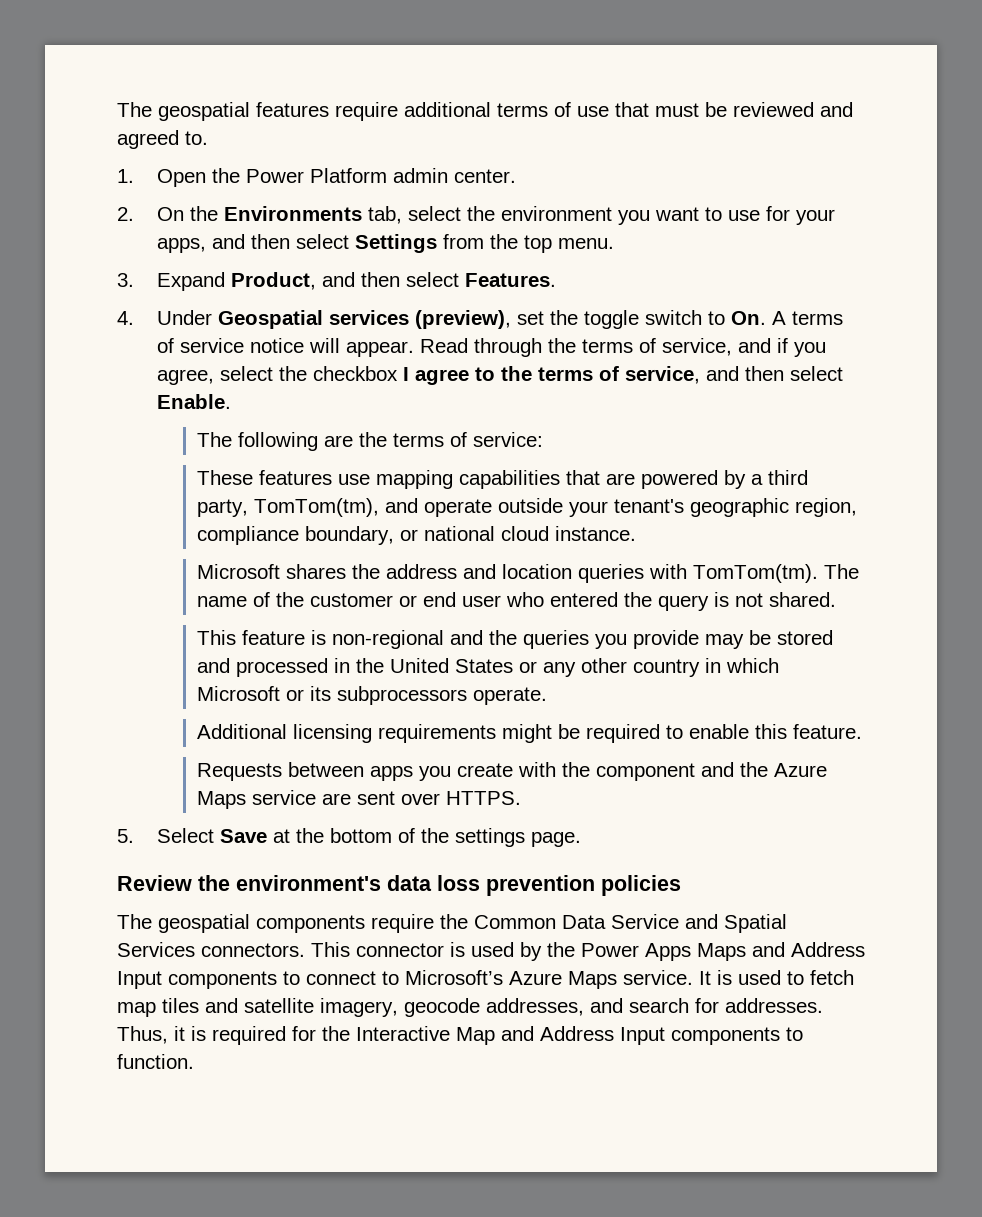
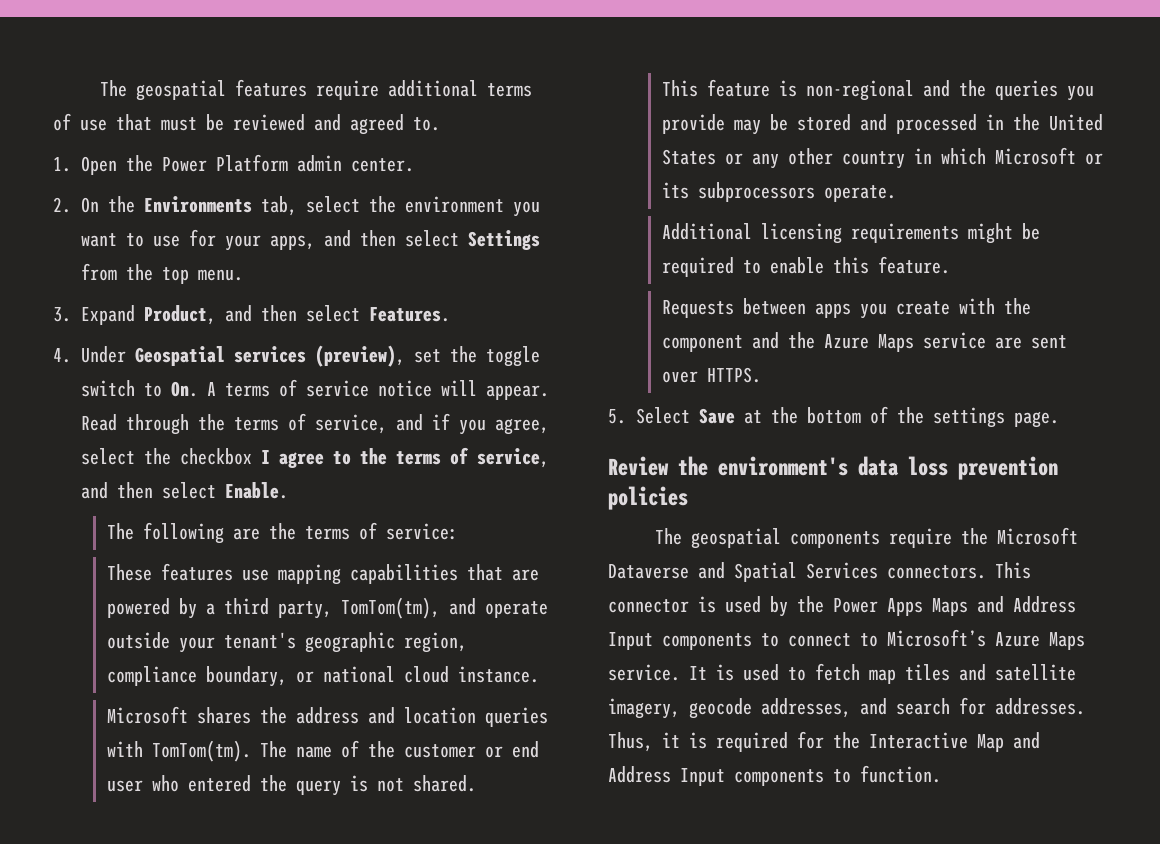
[474,914,679,929] Common Data Service -> [997,527,1079,545] [608,564,689,579] Microsoft Dataverse

